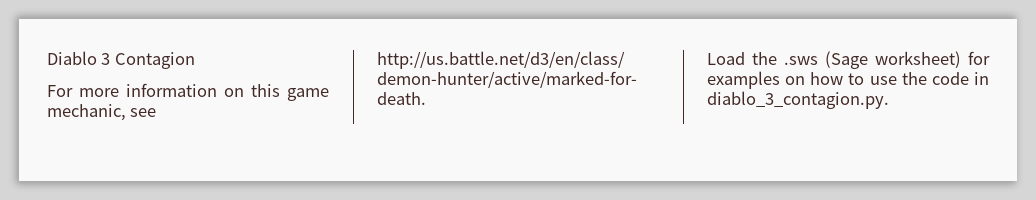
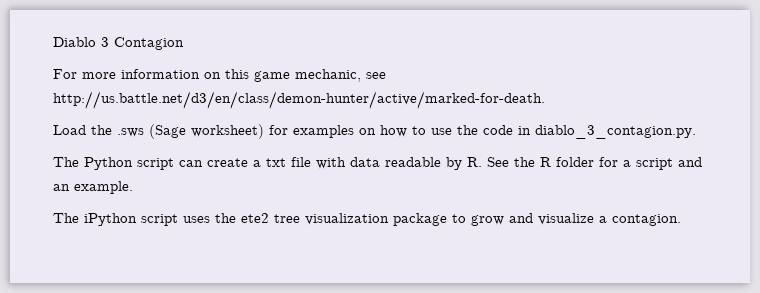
(889, 100) none -> [53,157,702,170] [53,181,133,194] [53,213,681,226] // The Python script can create a txt file with data readable by R. See the R folder for a script and an example. // The iPython script uses the ete2 tree visualization package to grow and visualize a contagion.

